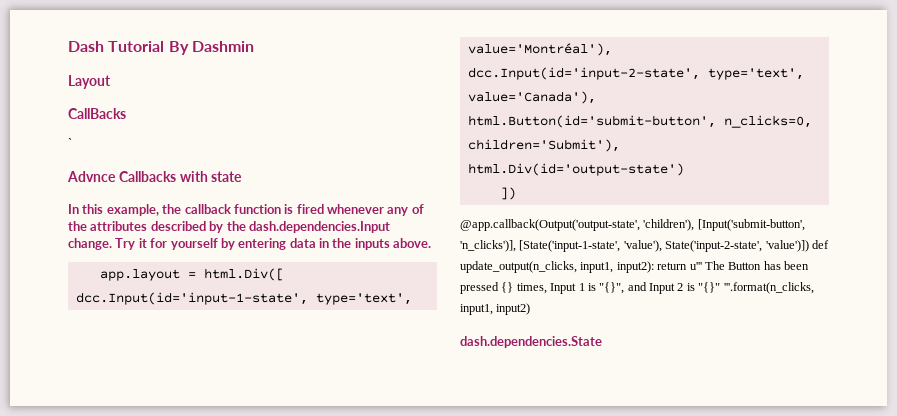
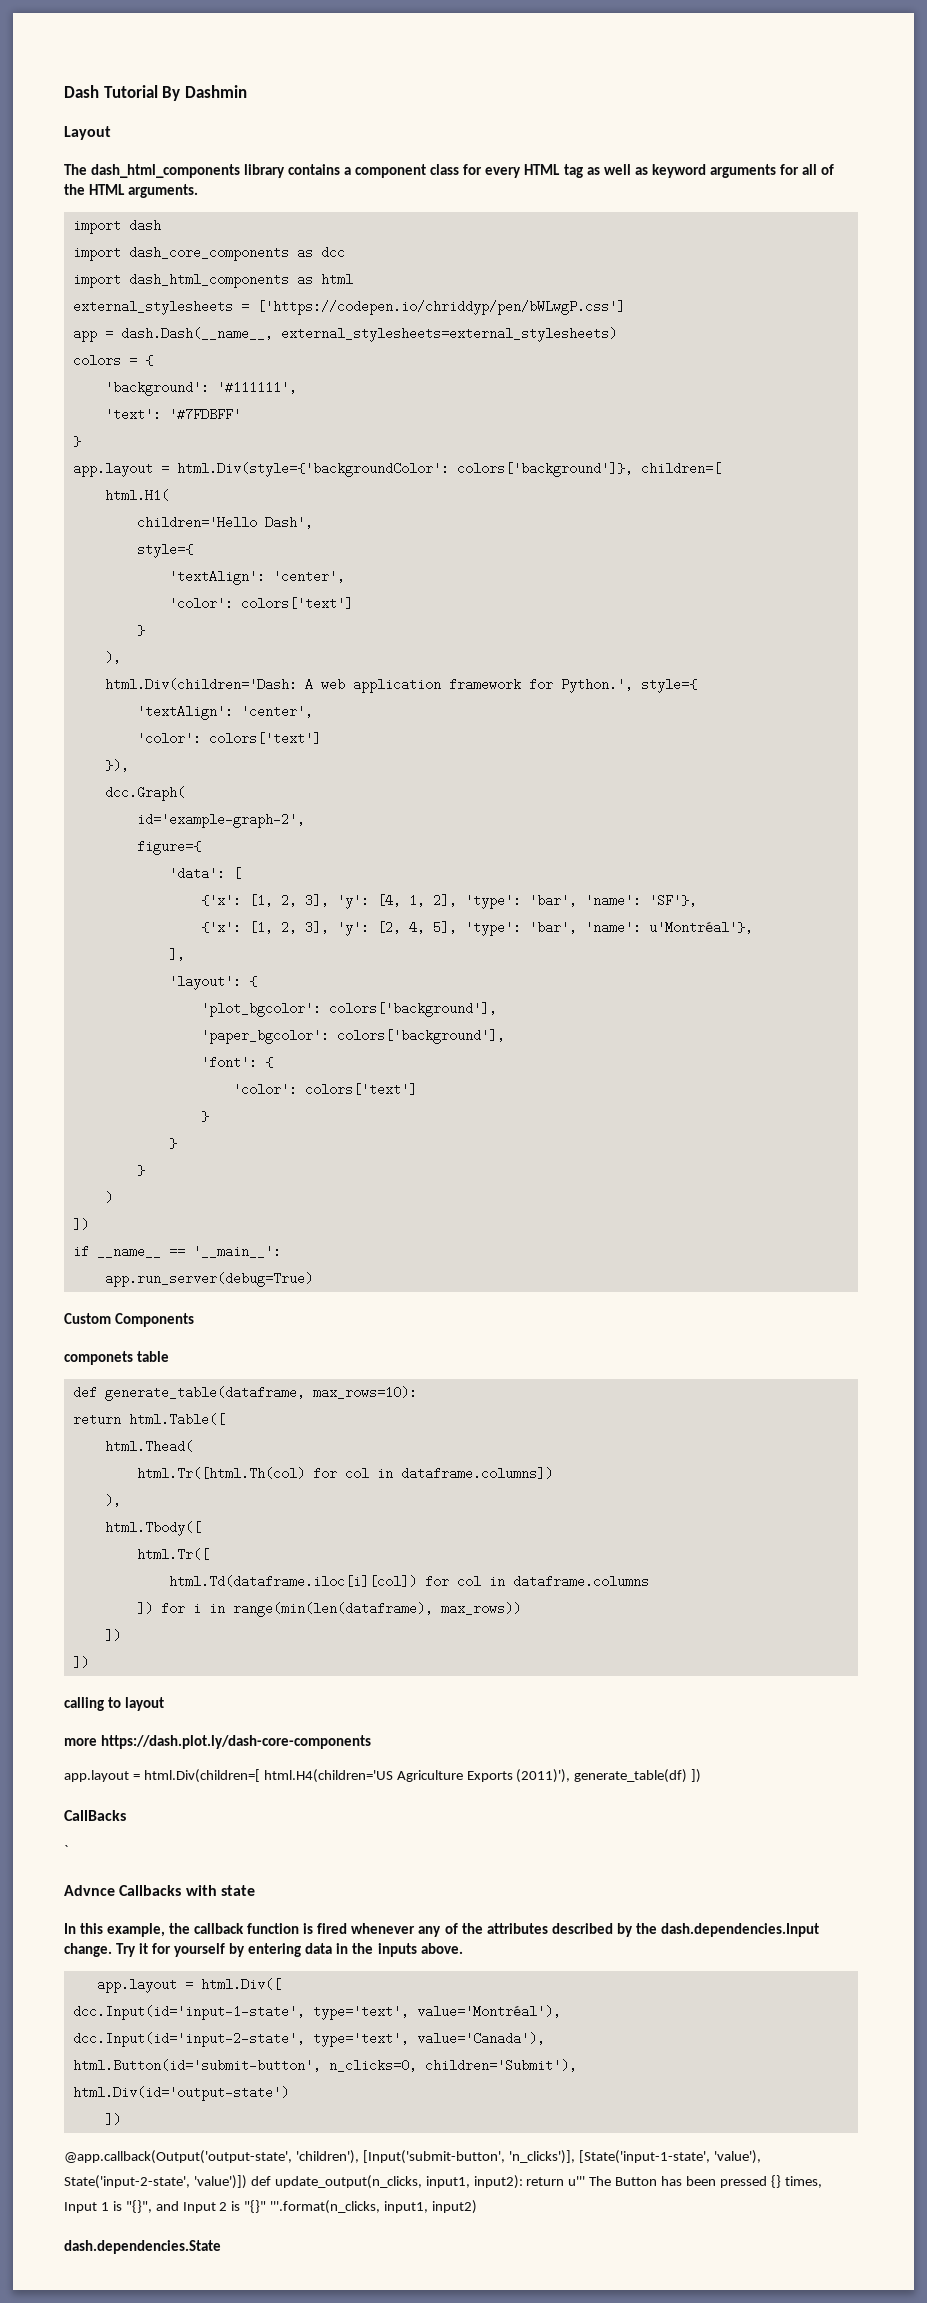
(111, 82) none -> [64,164,834,178] [64,184,199,198] [72,219,161,234] [72,246,345,261] [72,273,353,288] [72,300,625,315] [72,327,617,342] [72,354,153,367] [104,381,297,396] [104,408,241,421] [72,436,81,447] [72,462,721,477] [104,489,169,502] [136,516,313,529] [136,543,193,558] [168,570,345,585] [168,597,353,610] [136,625,145,636] [104,651,121,664] [104,678,697,693] [136,705,313,720] [136,732,321,745] [104,759,129,772] [104,786,185,801] [136,813,305,828] [136,840,201,855] [168,867,241,880] [200,894,697,909] [200,921,753,936] [168,948,185,961] [168,975,257,990] [200,1002,497,1017] [200,1029,505,1044] [200,1056,273,1069] [232,1083,417,1096] [200,1111,209,1122] [168,1138,177,1149] [136,1165,145,1176] [104,1191,113,1204] [72,1218,89,1231] [72,1245,281,1258] [104,1272,313,1287] [64,1313,195,1327] [64,1351,169,1365] [72,1386,417,1401] [72,1413,225,1426] [104,1440,193,1453] [136,1467,553,1480] [104,1494,121,1507] [104,1521,201,1536] [136,1548,209,1561] [168,1575,649,1588] [136,1602,521,1617] [104,1629,121,1642] [72,1656,89,1669] [64,1697,164,1711] [64,1735,371,1749] [64,1769,702,1783] // The dash_html_components library contains a component class for every HTML tag as well as keyword arguments for all of the HTML arguments. // import dash // import dash_core_components as dcc // import dash_html_components as html // external_stylesheets = ['https://codepen.io/chriddyp/pen/bWLwgP.css'] // app = dash.Dash(__name__, external_stylesheets=external_stylesheets) // colors = { // 'background': '#111111', // 'text': '#7FDBFF' // } // app.layout = html.Div(style={'backgroundColor': colors['background']}, children=[ // html.H1( // children='Hello Dash', // style={ // 'textAlign': 'center', // 'color': colors['text'] // } // ), // html.Div(children='Dash: A web application framework for Python.', style={ // 'textAlign': 'center', // 'color': colors['text'] // }), // dcc.Graph( // id='example-graph-2', // figure={ // 'data': [ // {'x': [1, 2, 3], 'y': [4, 1, 2], 'type': 'bar', 'name': 'SF'}, // {'x': [1, 2, 3], 'y': [2, 4, 5], 'type': 'bar', 'name': u'Montréal'}, // ], // 'layout': { // 'plot_bgcolor': colors['background'], // 'paper_bgcolor': colors['background'], // 'font': { // 'color': colors['text'] // } // } // } // ) // ]) // if __name__ == '__main__': // app.run_server(debug=True) // Custom Components // componets table // def generate_table(dataframe, max_rows=10): // return html.Table([ // html.Thead( // html.Tr([html.Th(col) for col in dataframe.columns]) // ), // html.Tbody([ // html.Tr([ // html.Td(dataframe.iloc[i][col]) for col in dataframe.columns // ]) for i in range(min(len(dataframe), max_rows)) // ]) // ]) // calling to layout // more https://dash.plot.ly/dash-core-components // app.layout = html.Div(children=[ html.H4(children='US Agriculture Exports (2011)'), generate_table(df) ])

